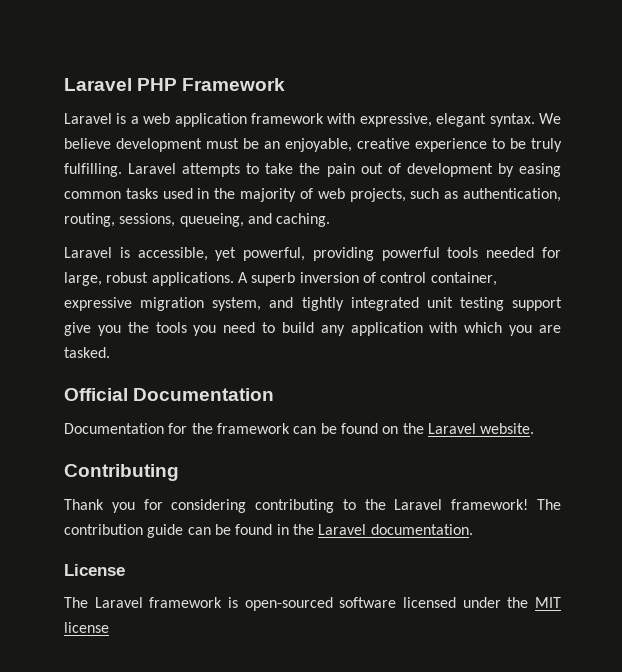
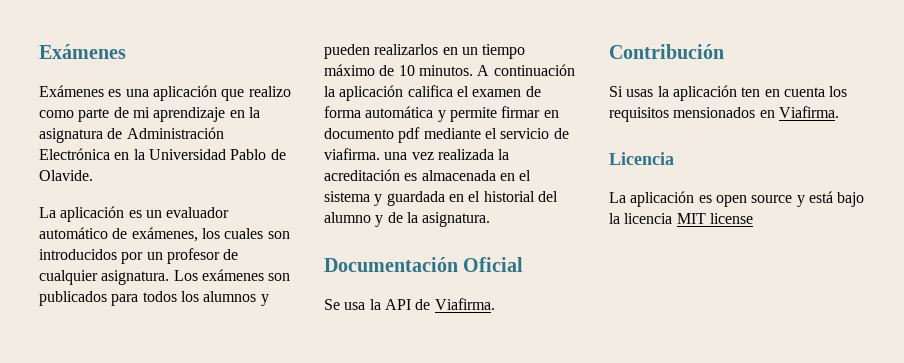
[64,78,286,91] [64,113,561,127] [64,138,562,152] [64,163,561,177] [64,188,561,202] [64,213,331,227] [64,247,561,261] [64,272,497,286] [64,297,562,311] [64,322,562,336] [64,347,110,358] [64,388,275,401] [64,423,535,434] [64,464,179,481] [64,499,561,513] [64,524,473,538] [64,564,125,576] [64,597,529,611] Laravel PHP Framework // Laravel is a web application framework with expressive, elegant syntax. We believe development must be an enjoyable, creative experience to be truly fulfilling. Laravel attempts to take the pain out of development by easing common tasks used in the majority of web projects, such as authentication, routing, sessions, queueing, and caching. // Laravel is accessible, yet powerful, providing powerful tools needed for large, robust applications. A superb inversion of control container, expressive migration system, and tightly integrated unit testing support give you the tools you need to build any application with which you are tasked. // Official Documentation // Documentation for the framework can be found on the Laravel website. // Contributing // Thank you for considering contributing to the Laravel framework! The contribution guide can be found in the Laravel documentation. // License // The Laravel framework is open-sourced software licensed under the -> [39,44,126,59] [39,85,291,101] [39,107,260,122] [39,127,224,143] [39,148,286,160] [39,170,93,181] [39,206,230,222] [39,227,290,242] [39,248,239,264] [39,269,291,285] [39,291,269,306] [324,44,526,59] [324,64,575,76] [324,85,541,101] [324,106,559,122] [324,127,569,143] [324,148,510,160] [324,169,532,181] [324,191,558,206] [324,212,491,227] [324,257,524,272] [324,298,495,310] [609,44,724,59] [609,85,848,101] [609,106,839,122] [609,152,674,165] [609,191,865,207] [609,213,673,224] Exámenes // Exámenes es una aplicación que realizo como parte de mi aprendizaje en la asignatura de Administración Electrónica en la Universidad Pablo de Olavide. // La aplicación es un evaluador automático de exámenes, los cuales son introducidos por un profesor de cualquier asignatura. Los exámenes son publicados para todos los alumnos y pueden realizarlos en un tiempo máximo de 10 minutos. A continuación la aplicación califica el examen de forma automática y permite firmar en documento pdf mediante el servicio de viafirma. una vez realizada la acreditación es almacenada en el sistema y guardada en el historial del alumno y de la asignatura. // Documentación Oficial // Se usa la API de Viafirma. // Contribución // Si usas la aplicación ten en cuenta los requisitos mensionados en Viafirma. // Licencia // La aplicación es open source y está bajo la licencia

